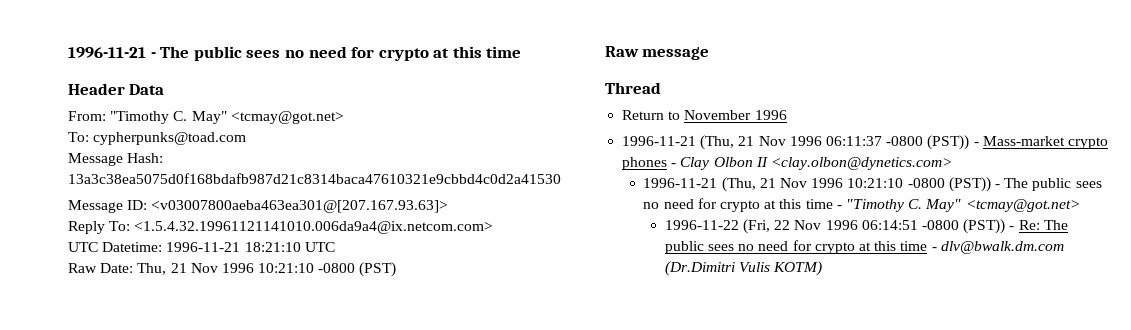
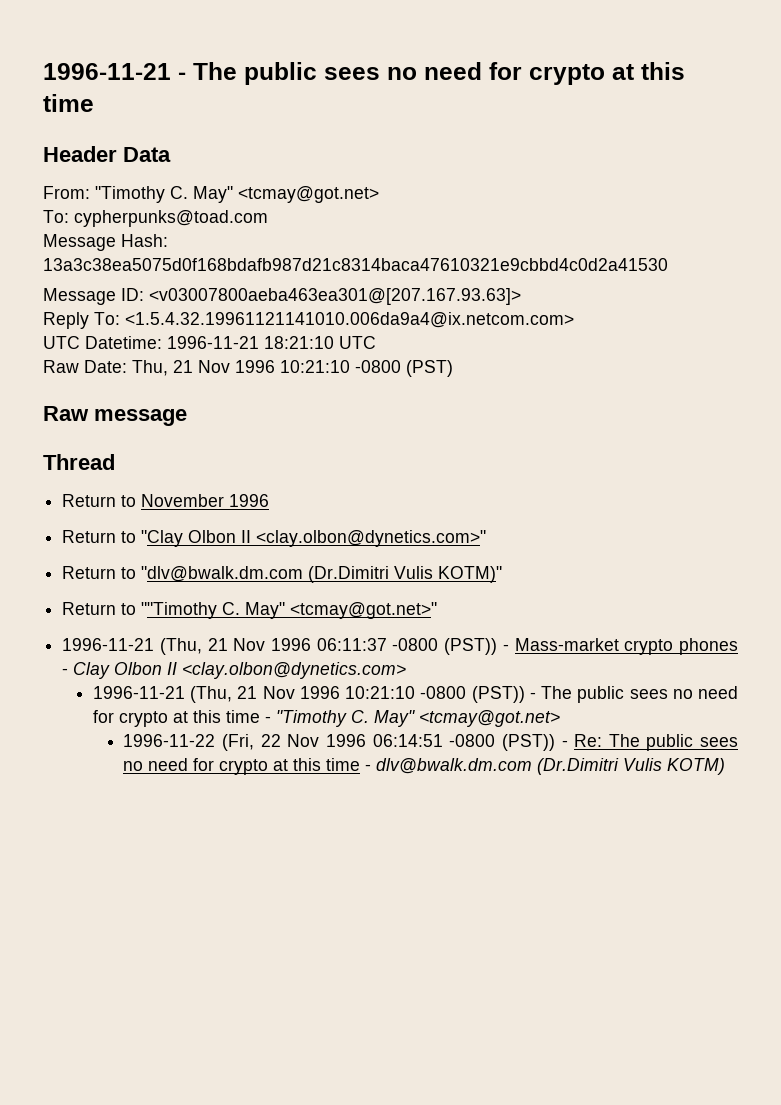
(787, 115) none -> [62,530,487,547] [62,566,503,583] [62,602,438,619] // Return to "Clay Olbon II <clay.olbon@dynetics.com>" // Return to "dlv@bwalk.dm.com (Dr.Dimitri Vulis KOTM)" // Return to ""Timothy C. May" <tcmay@got.net>"

